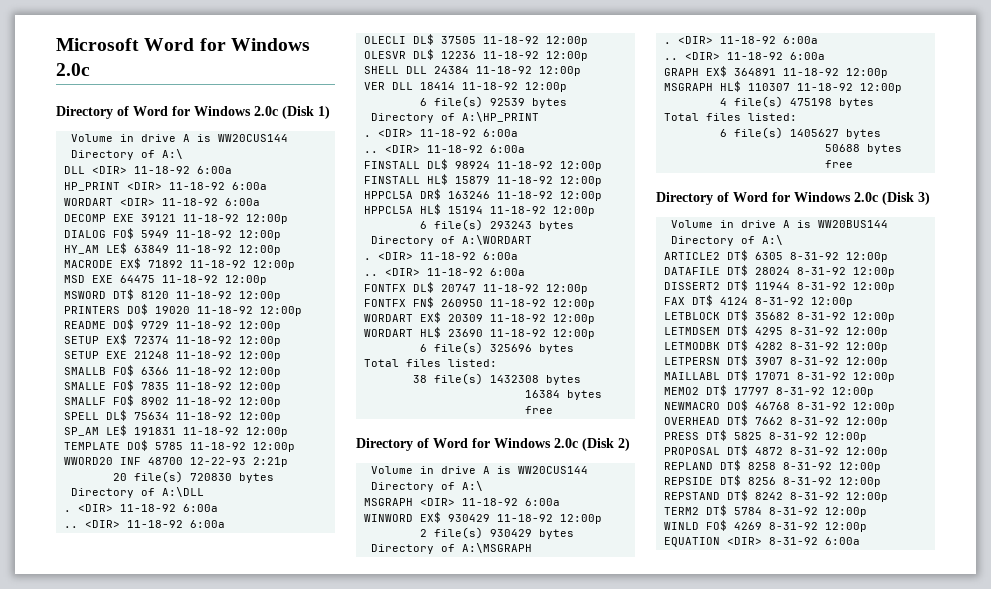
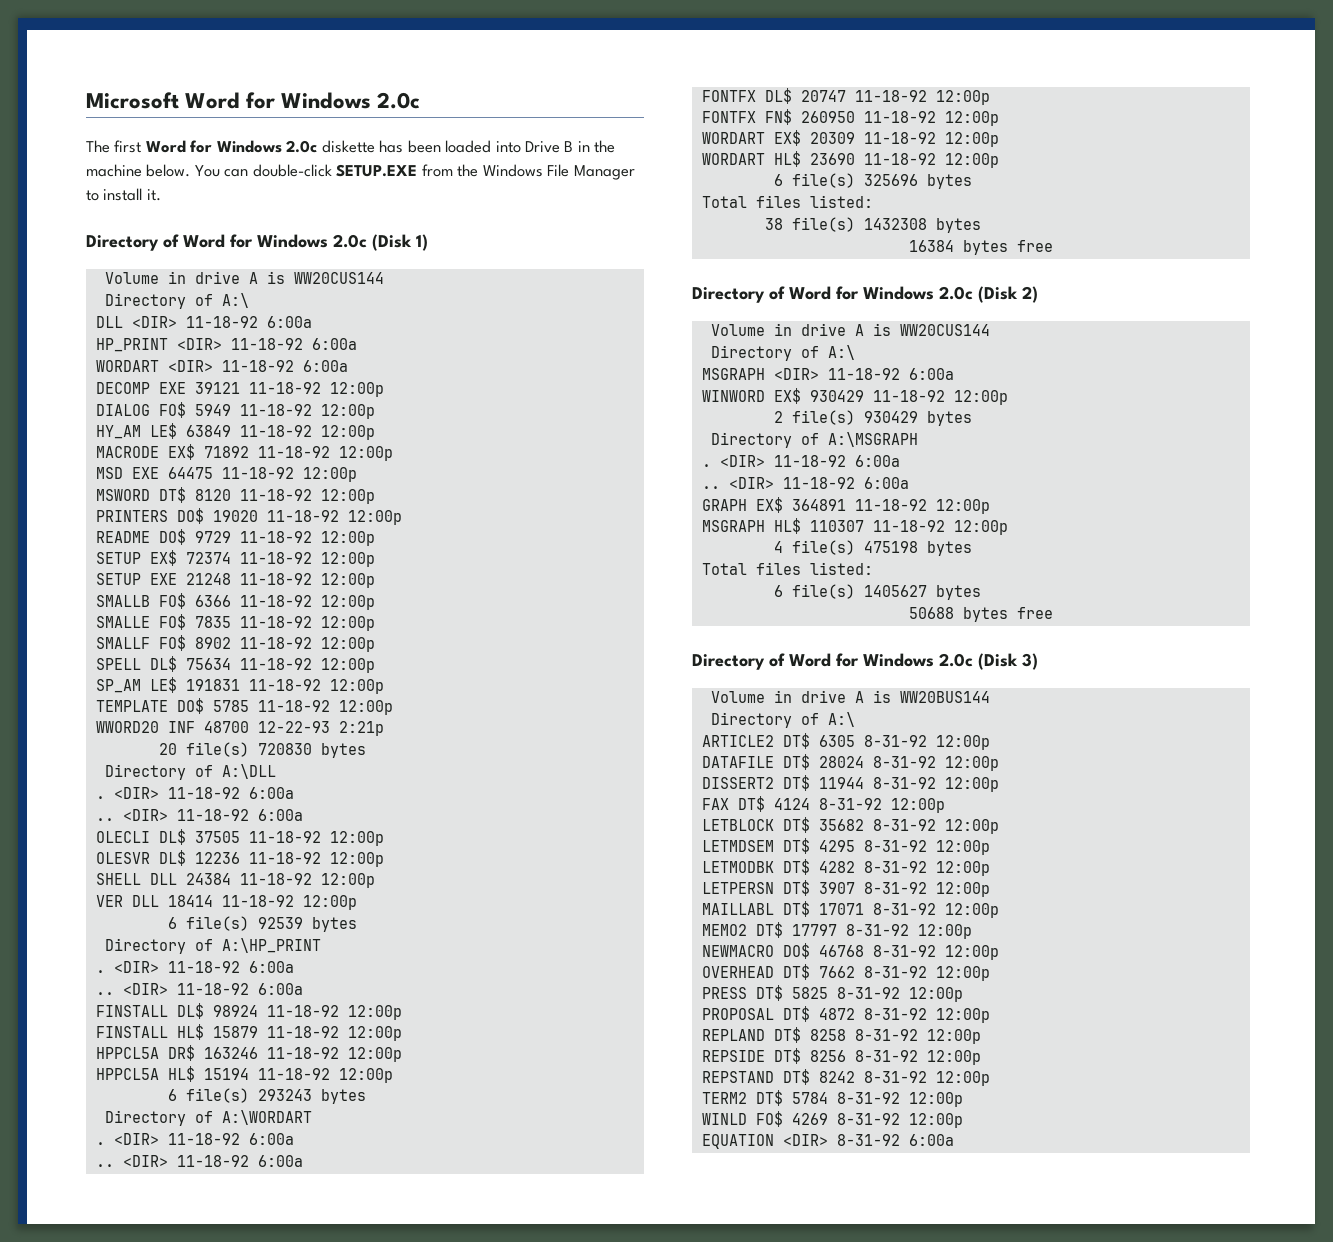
(90, 69) none -> [86,140,616,153] [86,164,635,180] [86,188,161,201] // The first Word for Windows 2.0c diskette has been loaded into Drive B in the machine below. You can double-click SETUP.EXE from the Windows File Manager to install it.

